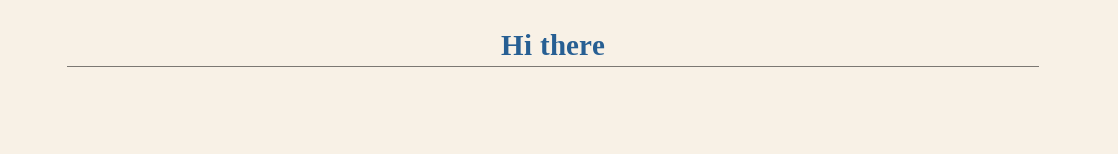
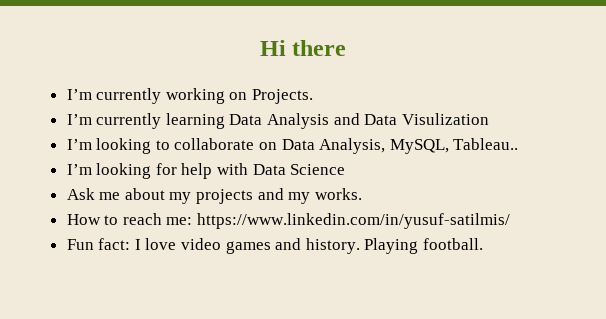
(605, 44) none -> [66,88,314,104] [66,113,489,129] [66,138,519,154] [66,163,346,179] [66,188,362,204] [66,213,511,229] [66,238,484,254] // I’m currently working on Projects. // I’m currently learning Data Analysis and Data Visulization // I’m looking to collaborate on Data Analysis, MySQL, Tableau.. // I’m looking for help with Data Science // Ask me about my projects and my works. // How to reach me: https://www.linkedin.com/in/yusuf-satilmis/ // Fun fact: I love video games and history. Playing football.

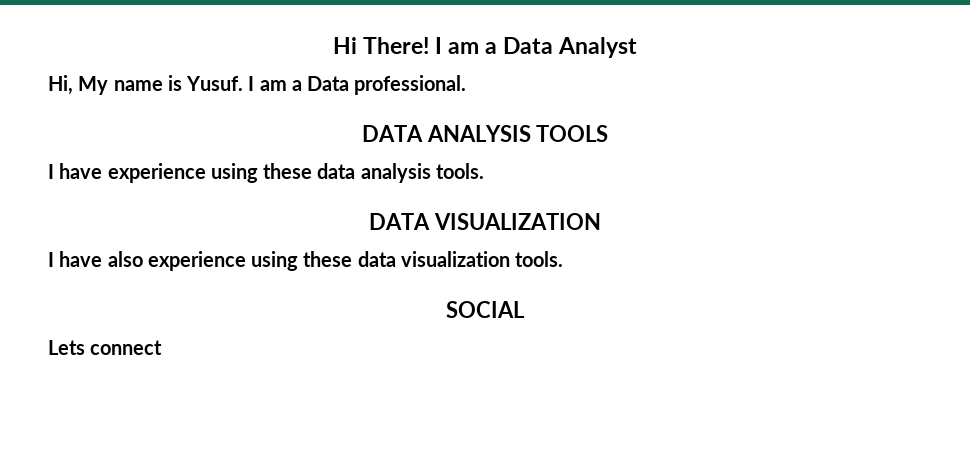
[292,40,347,56] [66,88,314,104] [66,113,489,129] [66,138,519,154] [66,163,346,179] [66,188,362,204] [66,213,511,229] [66,238,484,254] there // I’m currently working on Projects. // I’m currently learning Data Analysis and Data Visulization // I’m looking to collaborate on Data Analysis, MySQL, Tableau.. // I’m looking for help with Data Science // Ask me about my projects and my works. // How to reach me: https://www.linkedin.com/in/yusuf-satilmis/ // Fun fact: I love video games and history. Playing football. -> [362,37,638,58] [48,75,467,95] [361,125,609,142] [48,163,484,183] [369,213,601,230] [48,251,564,271] [446,301,525,318] [48,340,163,355] There! I am a Data Analyst // Hi, My name is Yusuf. I am a Data professional. // DATA ANALYSIS TOOLS // I have experience using these data analysis tools. // DATA VISUALIZATION // I have also experience using these data visualization tools. // SOCIAL // Lets connect

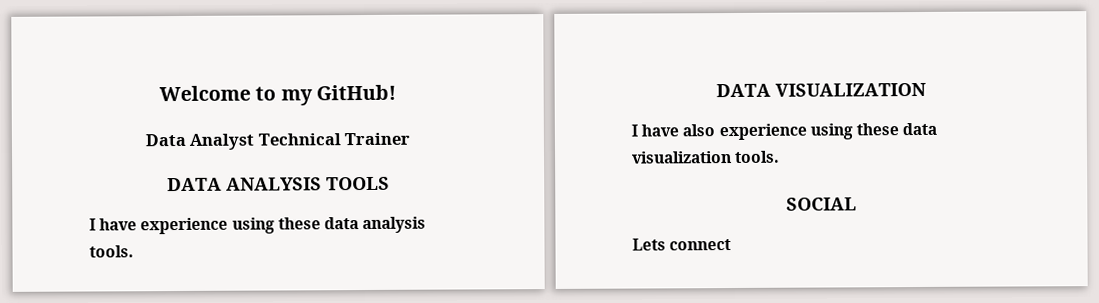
[332,37,638,58] [48,75,467,95] Hi There! I am a Data Analyst // Hi, My name is Yusuf. I am a Data professional. -> [159,84,396,106] [144,132,411,150] Welcome to my GitHub! // Data Analyst Technical Trainer

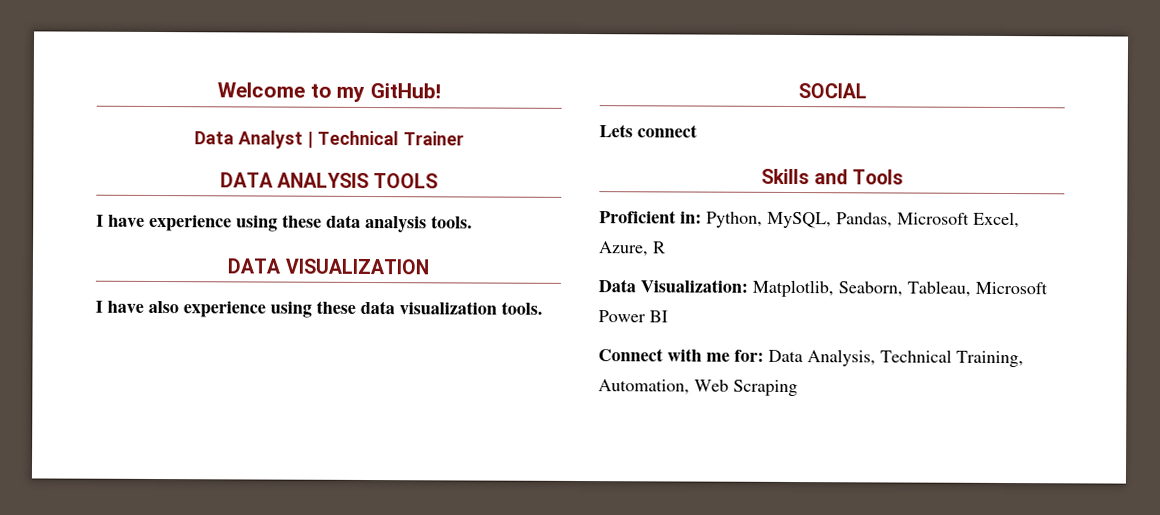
(255, 141) none -> [307,131,313,148] |
(732, 245) none -> [761,168,903,185] [599,210,1020,229] [599,241,666,257] [598,279,1048,298] [598,310,668,323] [598,348,1024,368] [598,379,798,397] // Skills and Tools // Proficient in: Python, MySQL, Pandas, Microsoft Excel, Azure, R // Data Visualization: Matplotlib, Seaborn, Tableau, Microsoft Power BI // Connect with me for: Data Analysis, Technical Training, Automation, Web Scraping

